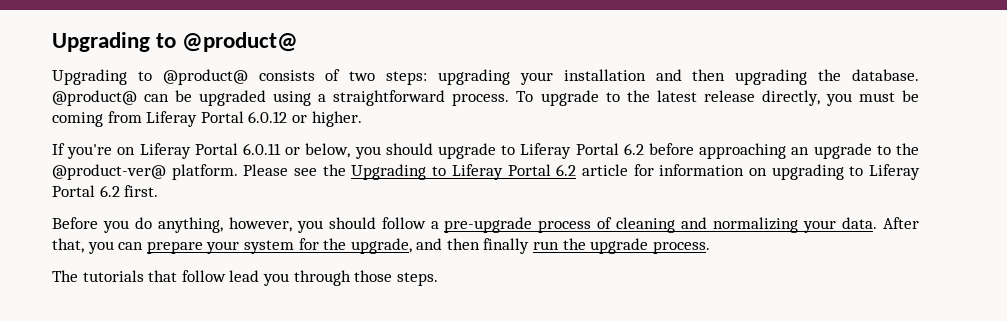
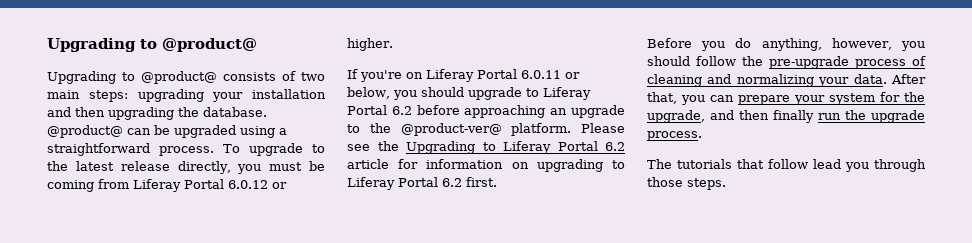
(376, 76) none -> [47,90,80,99] main
[430,221,439,229] a -> [742,56,763,66] the

